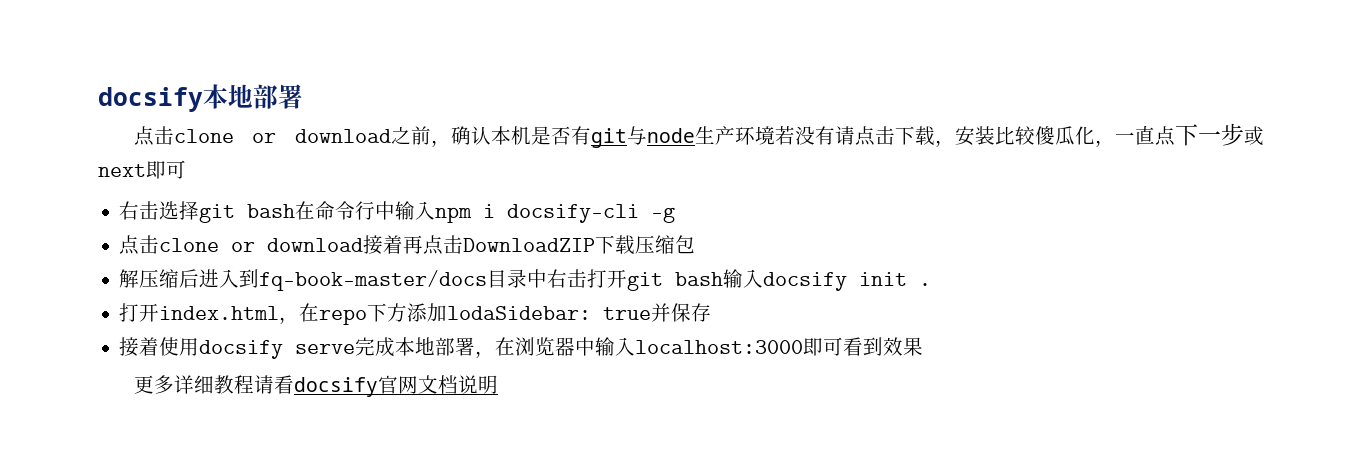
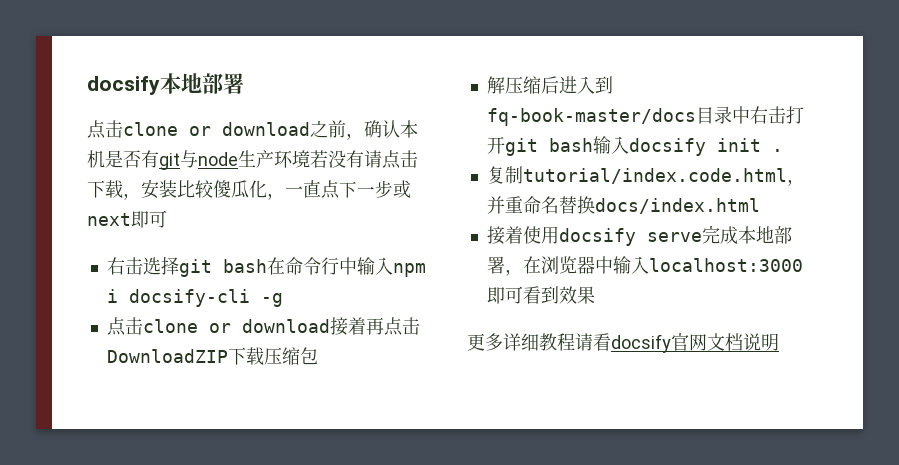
[119,303,712,325] 打开index.html，在repo下方添加lodaSidebar: true并保存 -> [486,166,805,186] [486,196,760,214] 复制tutorial/index.code.html，并重命名替换docs/index.html

